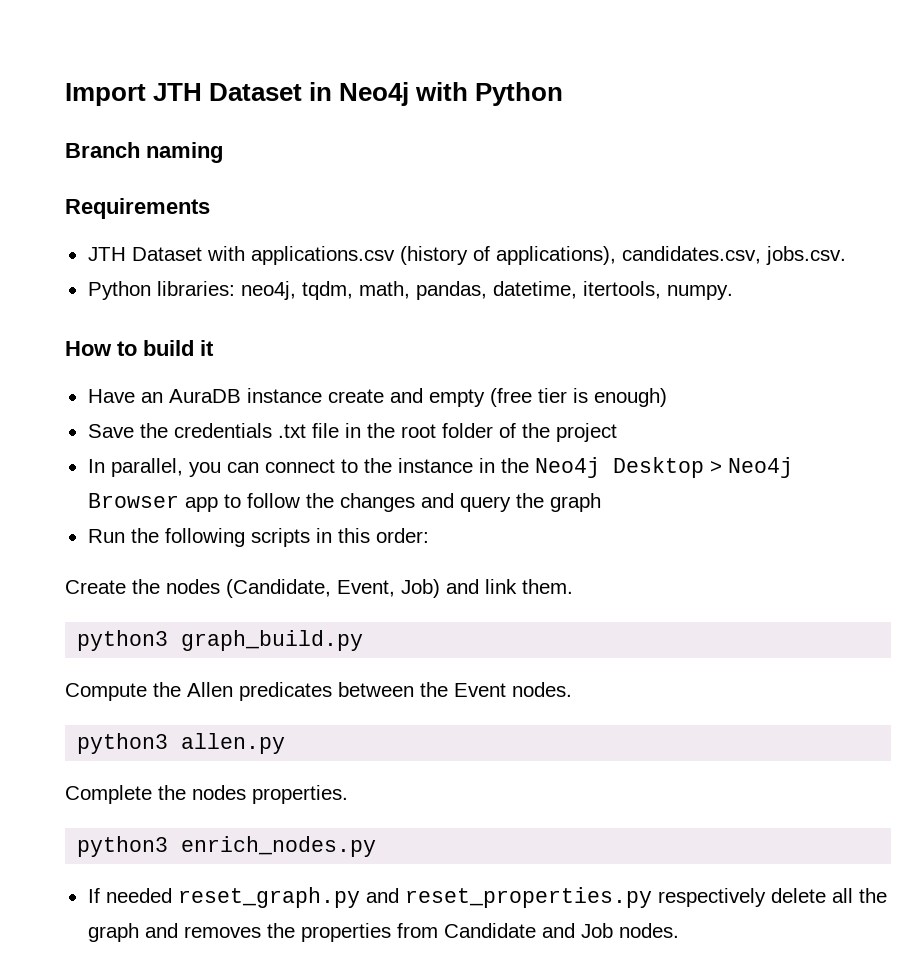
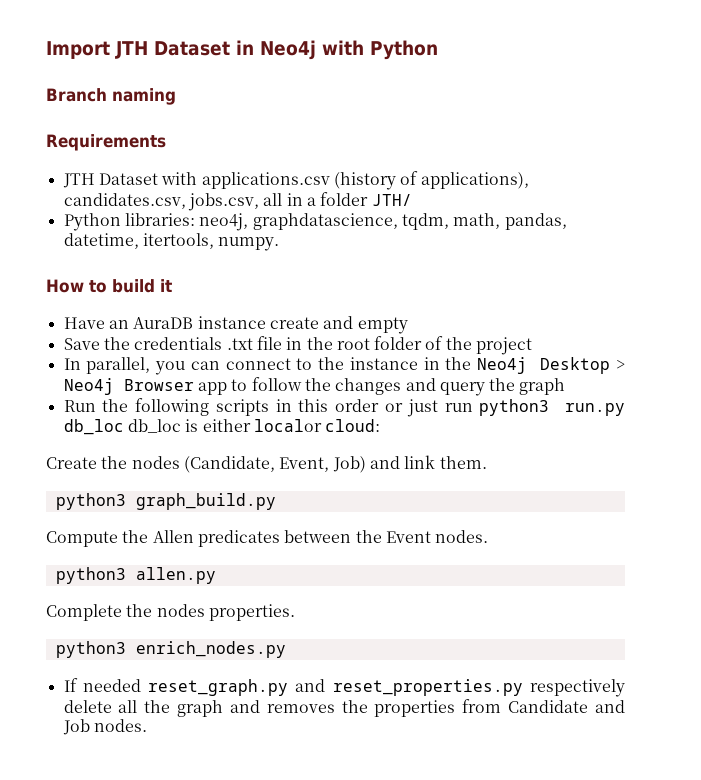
[765,246,846,265] jobs.csv. -> [187,192,412,211] jobs.csv, all in a folder JTH/
(296, 290) none -> [252,213,398,230] graphdatascience,
[489,388,667,407] (free tier is enough) -> (408, 325) none
[375,528,429,543] order: -> [335,399,625,417] [63,419,381,435] order or just run python3 run.py db_loc db_loc is either localor cloud:

